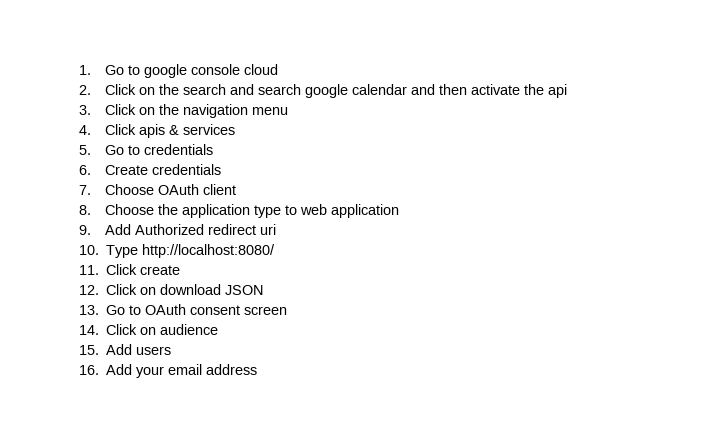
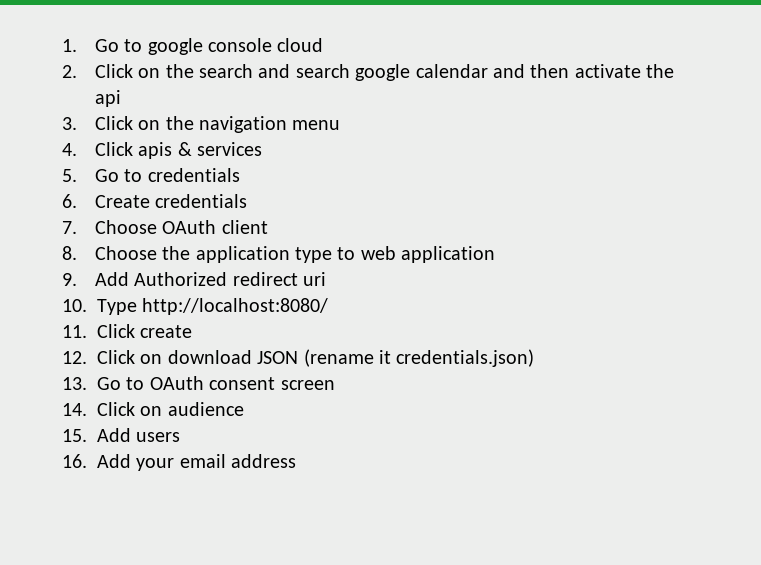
(264, 290) none -> [303,349,535,367] (rename it credentials.json)

